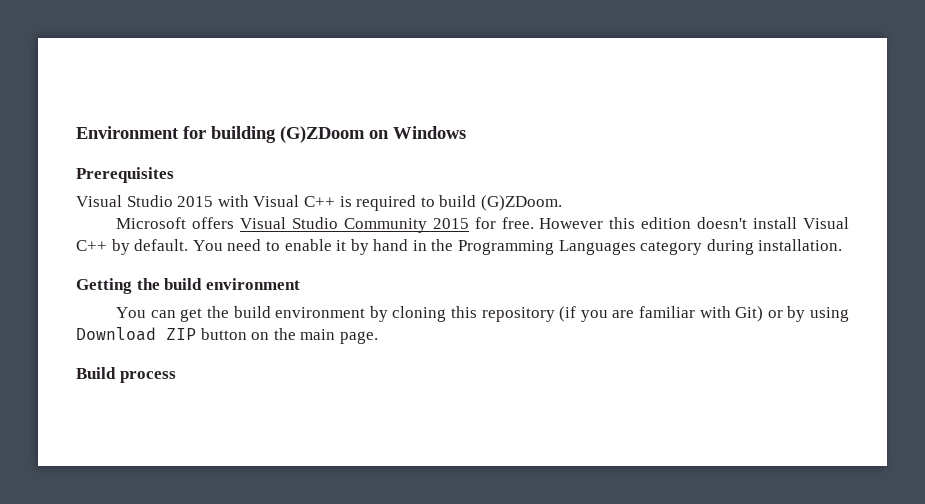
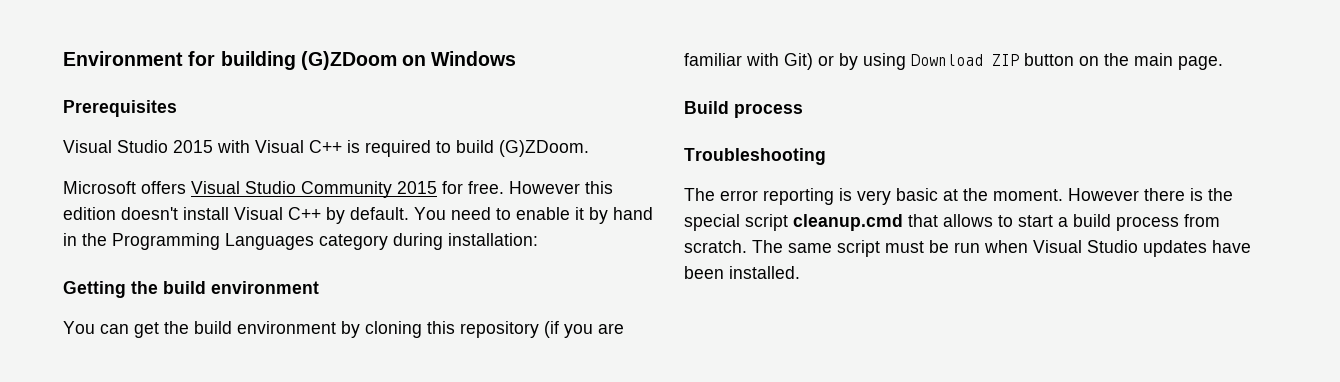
[758,239,843,251] installation. -> [448,233,538,246] installation:
(176, 377) none -> [684,148,826,165] [684,188,1233,205] [684,214,1220,231] [684,240,1251,257] [684,266,800,279] // Troubleshooting // The error reporting is very basic at the moment. However there is the special script cleanup.cmd that allows to start a build process from scratch. The same script must be run when Visual Studio updates have been installed.

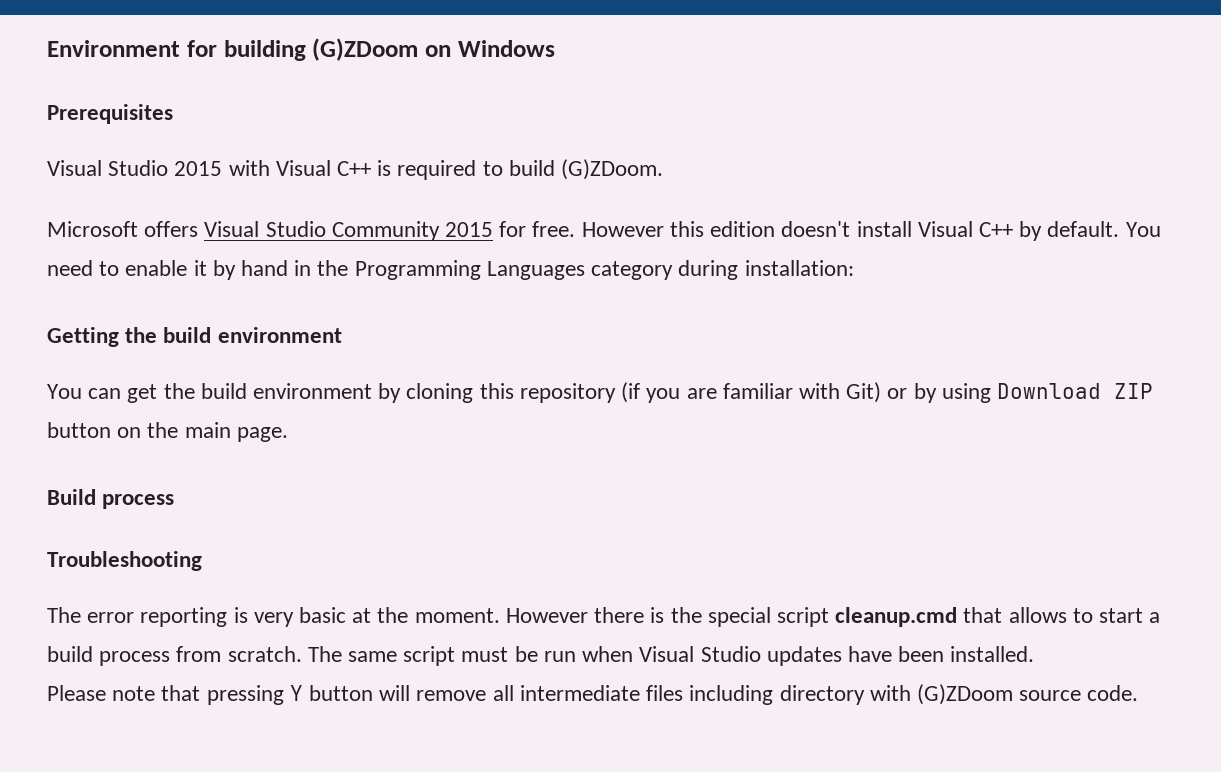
(800, 272) none -> [47,684,1139,705] // Please note that pressing Y button will remove all intermediate files including directory with (G)ZDoom source code.

